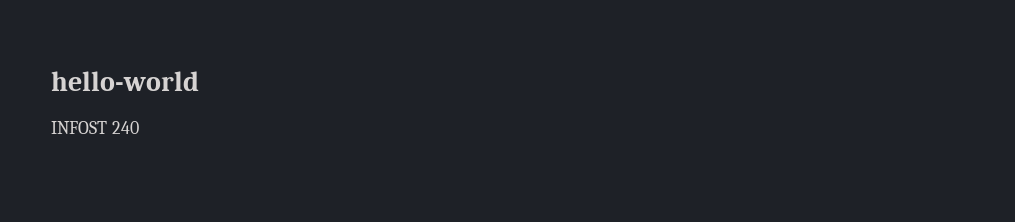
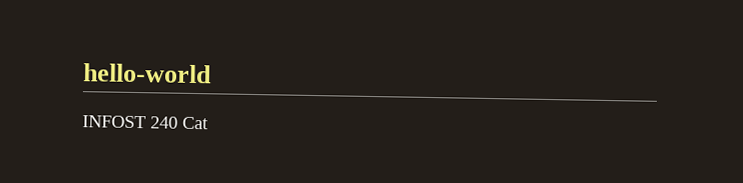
(139, 127) none -> [182,116,209,130] Cat

